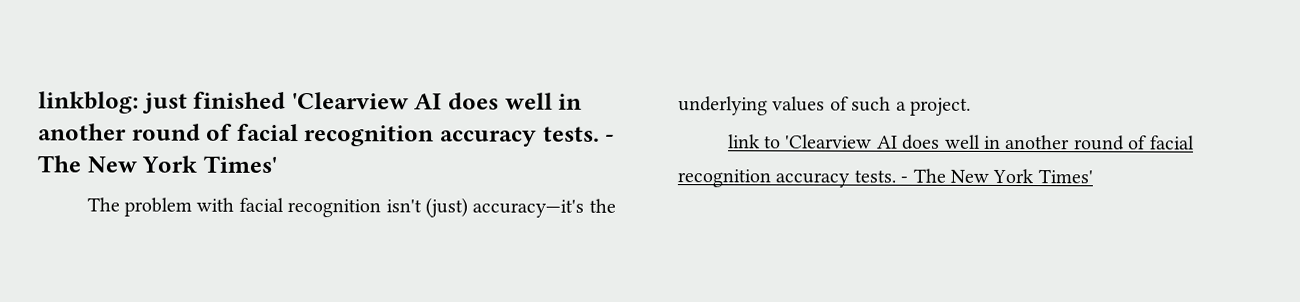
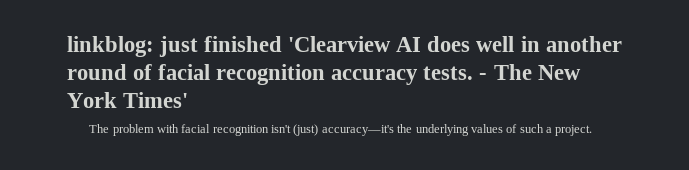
[727,134,1195,151] [677,168,1093,188] // link to 'Clearview AI does well in another round of facial recognition accuracy tests. - The New York Times' -> (593, 130) none

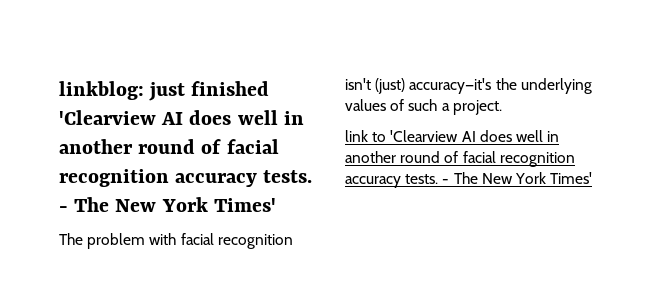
(593, 130) none -> [345,130,560,142] [345,151,575,167] [345,172,593,188] // link to 'Clearview AI does well in another round of facial recognition accuracy tests. - The New York Times'

